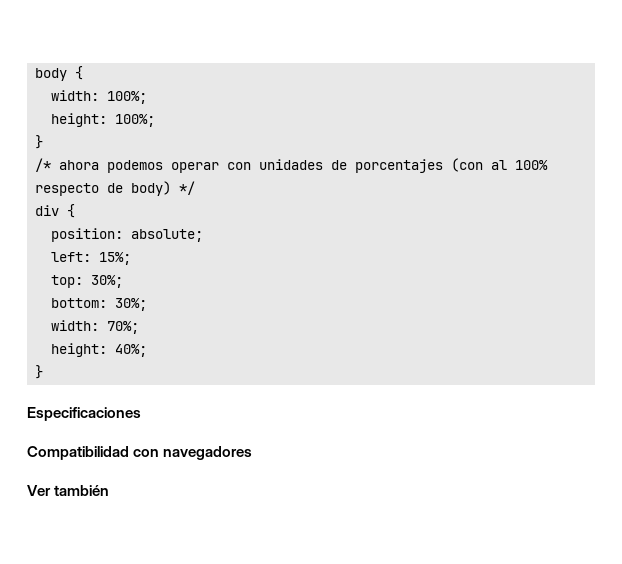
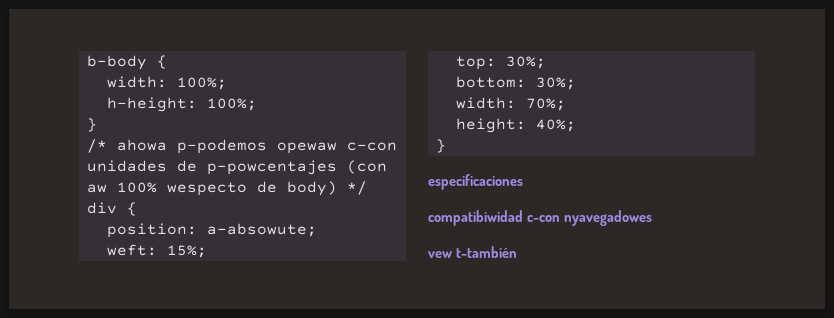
[35,68,68,81] body -> [86,55,147,70] b-body
[51,113,108,127] height: -> [106,97,197,112] h-height:
[59,158,549,173] [35,183,100,196] ahora podemos operar con unidades de porcentajes (con al 100% respecto -> [116,139,397,154] [86,160,387,175] [86,182,247,196] ahowa p-podemos opewaw c-con unidades de p-powcentajes (con aw 100% wespecto
[131,229,204,242] [51,252,92,262] absolute; // left: -> [206,223,317,237] [106,244,157,256] a-absowute; // weft:
[27,407,141,421] [27,446,253,460] [27,485,110,496] Especificaciones // Compatibilidad con navegadores // Ver también -> [428,174,523,190] [428,210,652,226] [428,246,517,258] especificaciones // compatibiwidad c-con nyavegadowes // vew t-también

